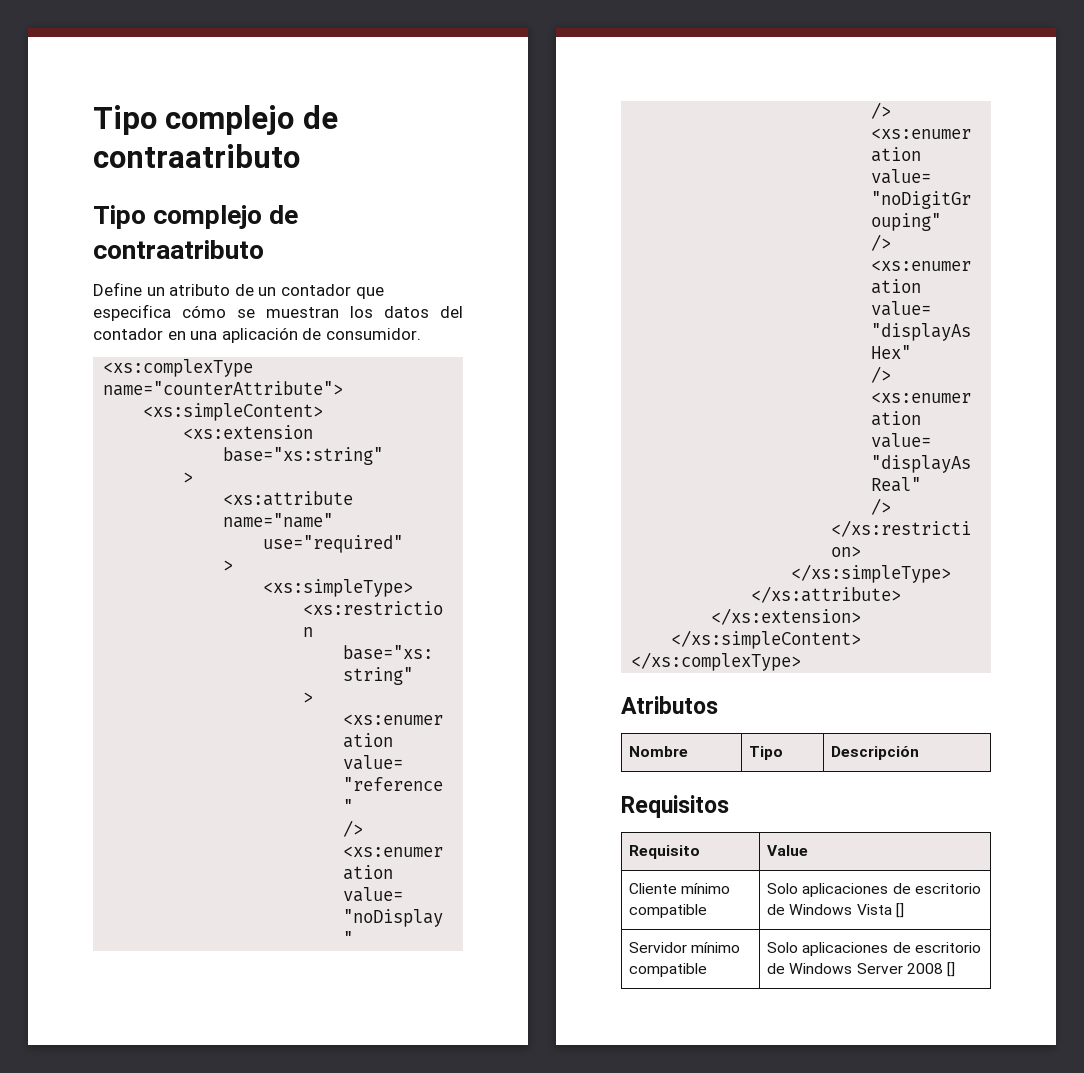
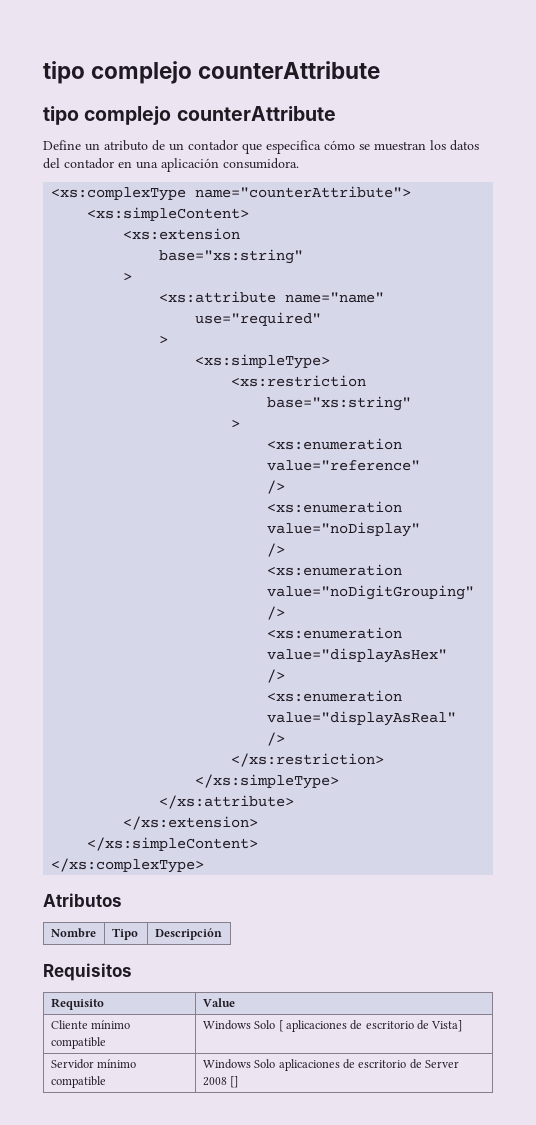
[93,105,338,135] [93,144,300,168] [93,205,299,229] [93,240,264,259] Tipo complejo de contraatributo // Tipo complejo de contraatributo -> [43,61,381,84] [43,106,336,125] tipo complejo counterAttribute // tipo complejo counterAttribute
[302,328,421,340] de consumidor. -> [223,158,299,169] consumidora.
[767,883,981,897] [767,903,904,918] [629,942,741,953] [629,963,708,977] [767,942,981,956] [767,963,853,974] Solo aplicaciones de escritorio de Windows Vista [] // Servidor mínimo compatible | Solo aplicaciones de escritorio de Windows -> [202,1020,463,1032] [50,1059,137,1069] [50,1076,106,1088] [202,1059,422,1071] Windows Solo [ aplicaciones de escritorio de Vista] // Servidor mínimo compatible | Windows Solo aplicaciones de escritorio de

